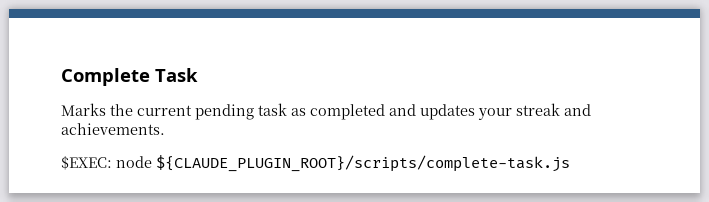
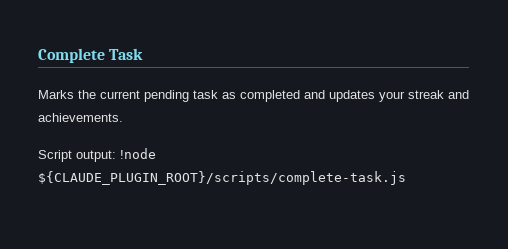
[61,156,152,170] $EXEC: node -> [38,148,156,162] Script output: !node

